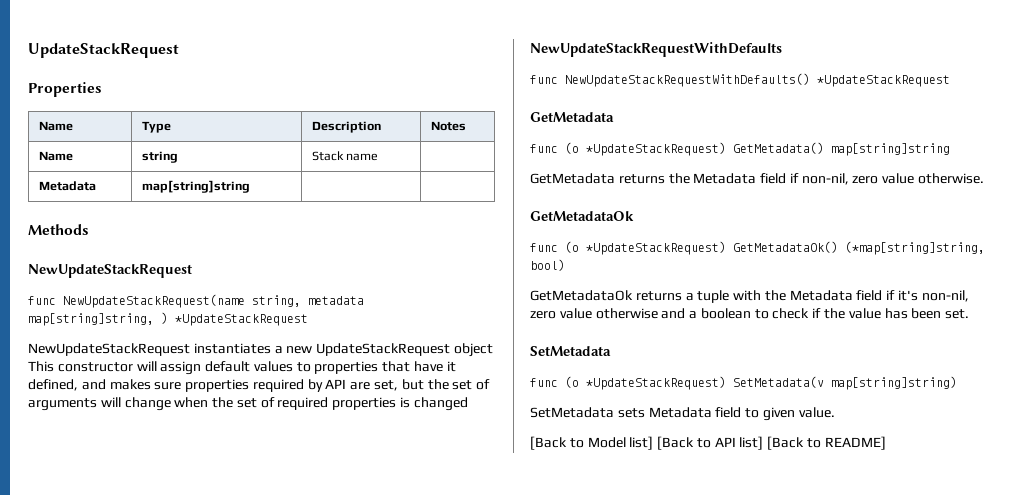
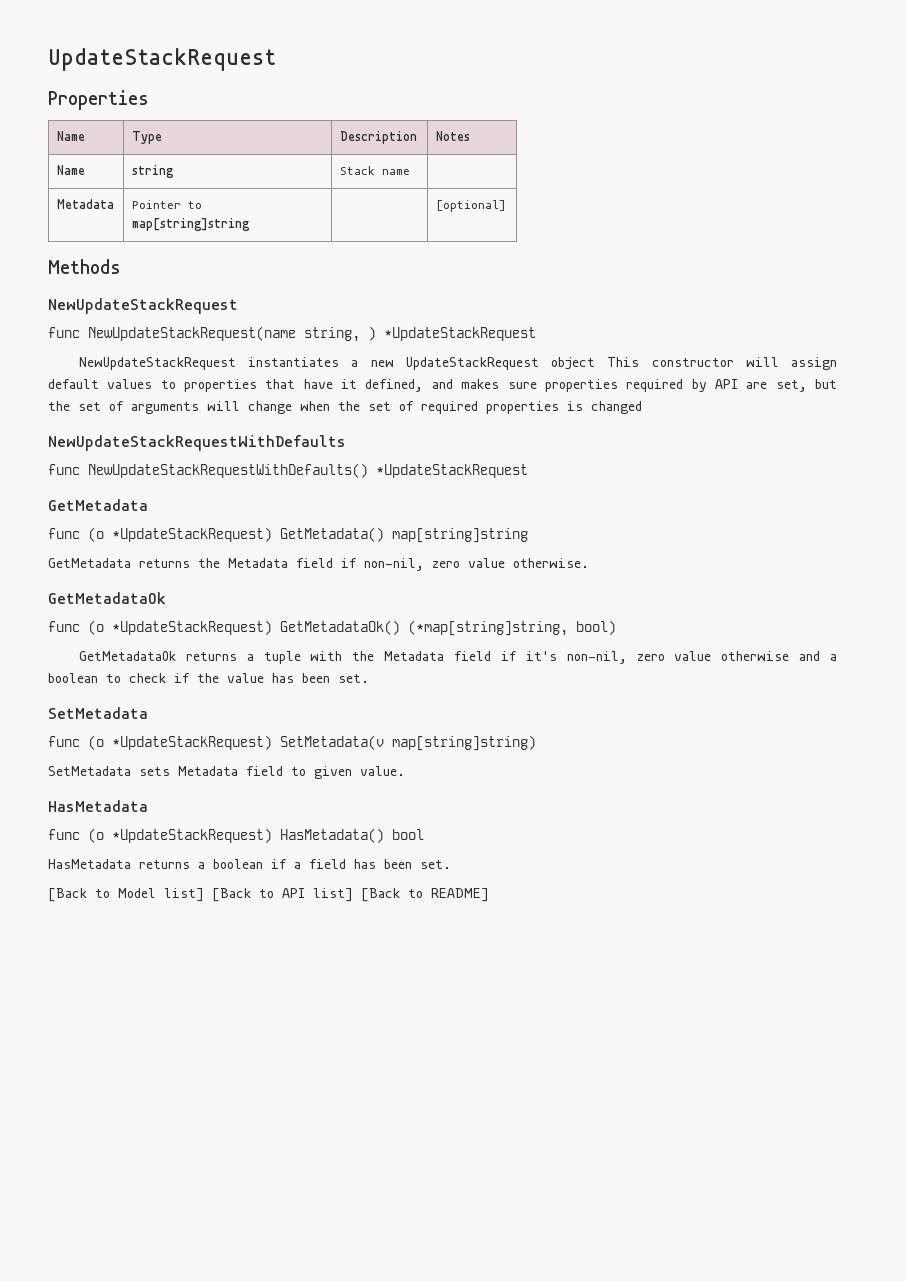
(96, 186) none -> [131,200,202,209] Pointer to
(250, 186) none -> [435,200,506,212] [optional]
[308,296,364,305] [28,313,154,326] metadata map[string]string, -> (360, 334) none
(835, 412) none -> [48,800,148,812] [48,828,424,843] [48,859,451,869] // HasMetadata // func (o *UpdateStackRequest) HasMetadata() bool // HasMetadata returns a boolean if a field has been set.

